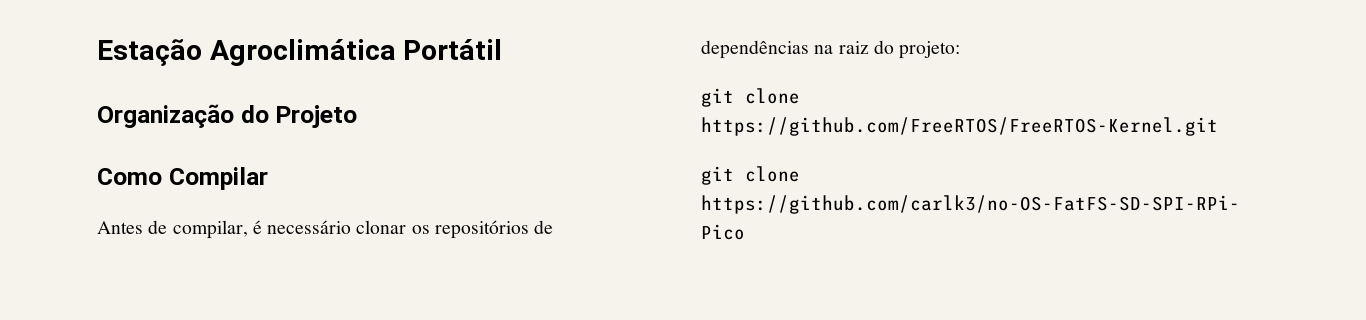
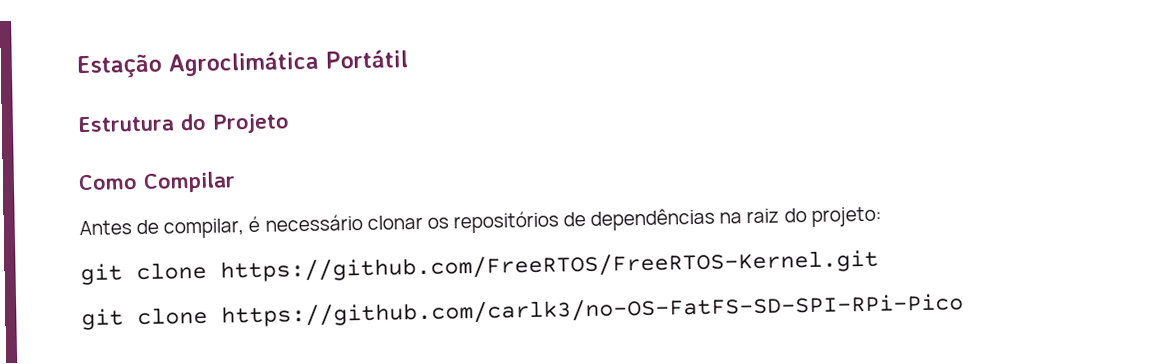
[97,104,234,128] Organização -> [77,115,175,133] Estrutura

